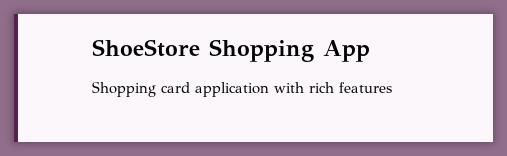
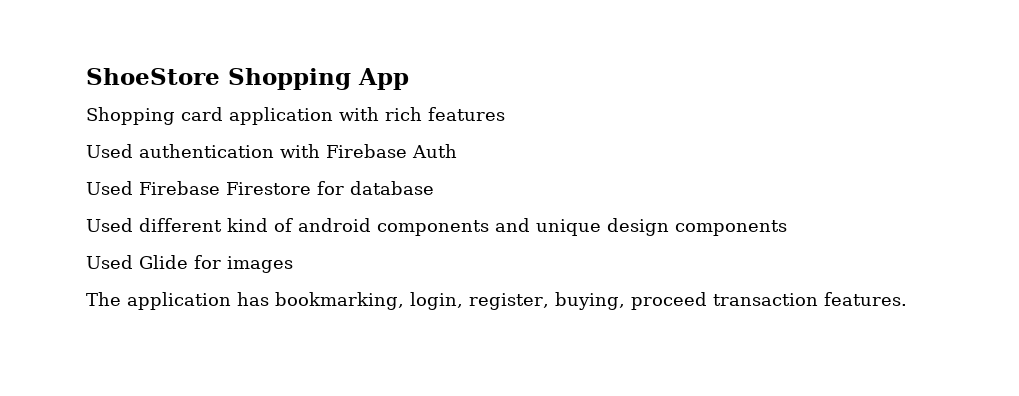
(392, 87) none -> [86,144,457,158] [86,181,434,195] [86,218,787,236] [86,255,293,273] [86,292,907,310] // Used authentication with Firebase Auth // Used Firebase Firestore for database // Used different kind of android components and unique design components // Used Glide for images // The application has bookmarking, login, register, buying, proceed transaction features.

